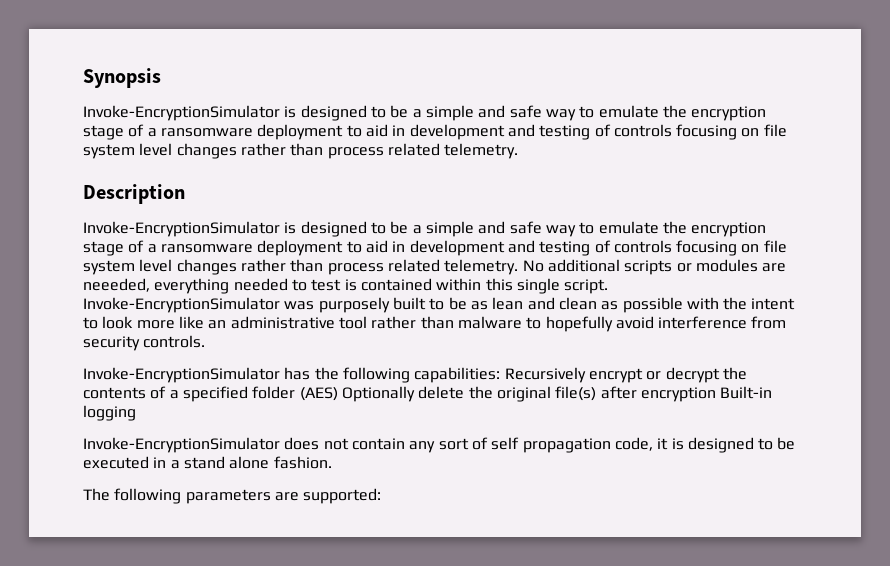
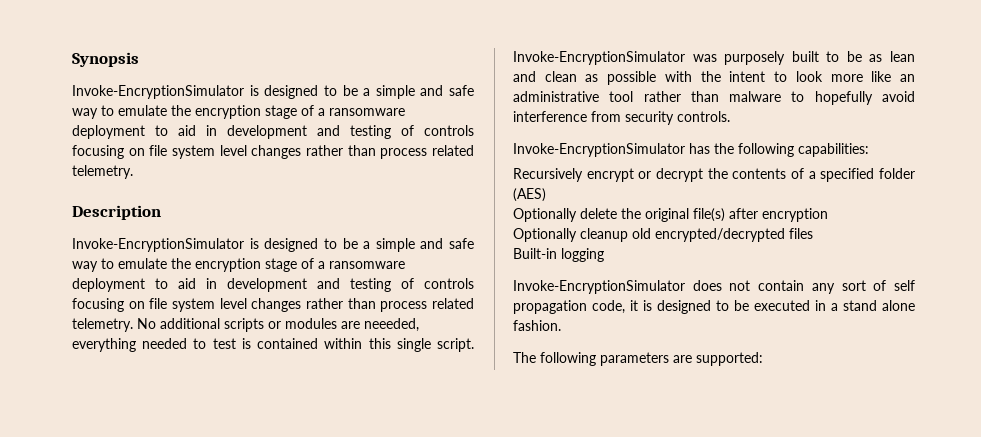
(501, 375) none -> (869, 150) //
(338, 394) none -> (546, 195) //
(716, 394) none -> [513,228,813,242] // Optionally cleanup old encrypted/decrypted files //

